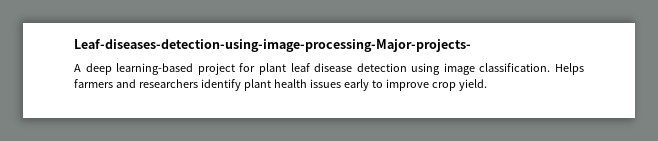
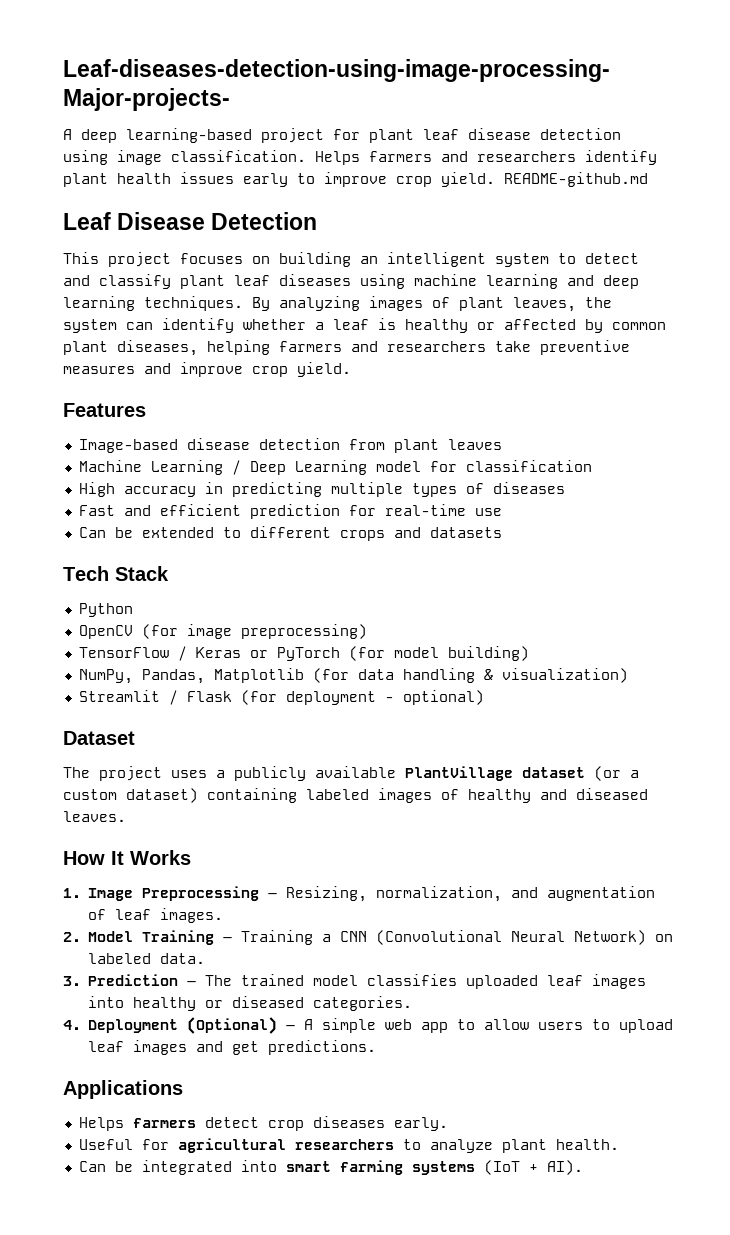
(487, 85) none -> [504,172,648,187] [63,212,318,230] [63,252,639,267] [63,274,639,289] [63,296,612,312] [63,318,666,333] [63,340,630,356] [63,362,351,377] [63,403,146,417] [78,438,502,453] [78,460,592,475] [78,482,565,497] [78,504,502,519] [78,526,502,541] [63,566,169,581] [78,603,133,617] [78,624,367,639] [78,646,529,661] [78,668,628,684] [78,690,484,705] [63,731,135,745] [63,766,639,781] [63,788,648,803] [63,811,126,822] [63,850,191,865] [63,886,656,902] [88,908,224,923] [63,930,674,945] [88,953,206,964] [63,974,647,989] [88,996,413,1011] [63,1017,674,1034] [88,1040,377,1055] [63,1080,183,1099] [78,1116,448,1131] [78,1138,619,1153] [78,1160,583,1175] README-github.md // Leaf Disease Detection // This project focuses on building an intelligent system to detect and classify plant leaf diseases using machine learning and deep learning techniques. By analyzing images of plant leaves, the system can identify whether a leaf is healthy or affected by common plant diseases, helping farmers and researchers take preventive measures and improve crop yield. // Features // Image-based disease detection from plant leaves // Machine Learning / Deep Learning model for classification // High accuracy in predicting multiple types of diseases // Fast and efficient prediction for real-time use // Can be extended to different crops and datasets // Tech Stack // Python // OpenCV (for image preprocessing) // TensorFlow / Keras or PyTorch (for model building) // NumPy, Pandas, Matplotlib (for data handling & visualization) // Streamlit / Flask (for deployment - optional) // Dataset // The project uses a publicly available PlantVillage dataset (or a custom dataset) containing labeled images of healthy and diseased leaves. // How It Works // 1. Image Preprocessing – Resizing, normalization, and augmentation of leaf images. // 2. Model Training – Training a CNN (Convolutional Neural Network) on labeled data. // 3. Prediction – The trained model classifies uploaded leaf images into healthy or diseased categories. // 4. Deployment (Optional) – A simple web app to allow users to upload leaf images and get predictions. // Applications // Helps farmers detect crop diseases early. // Useful for agricultural researchers to analyze plant health. // Can be integrated into smart farming systems (IoT + AI).

